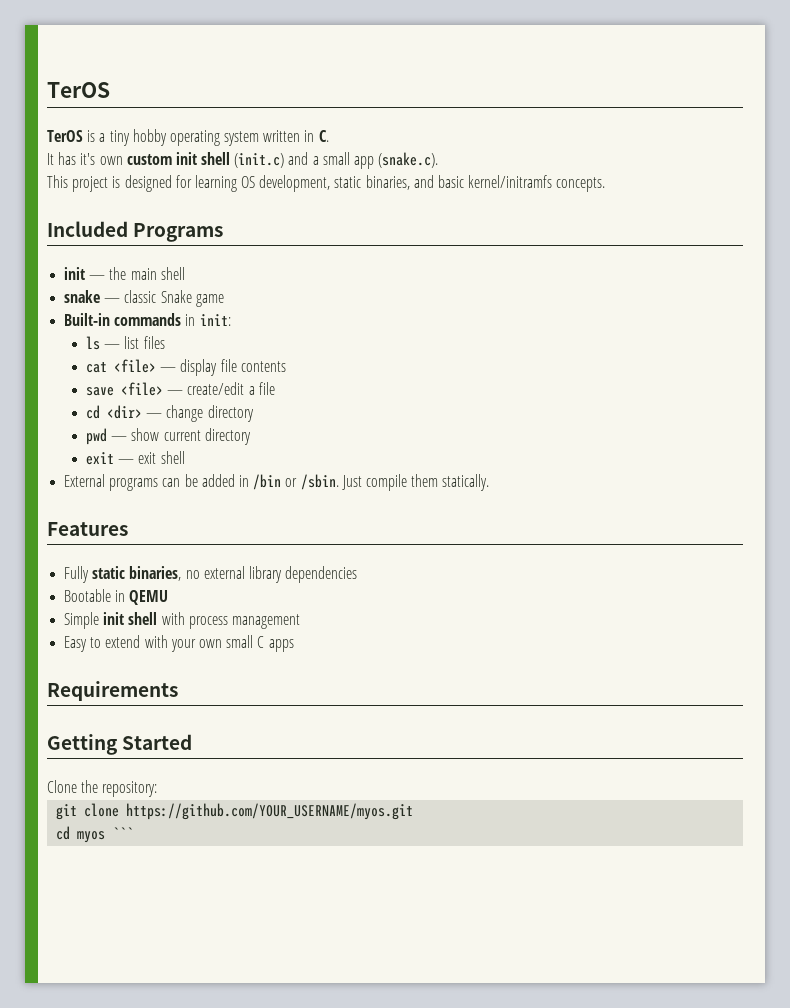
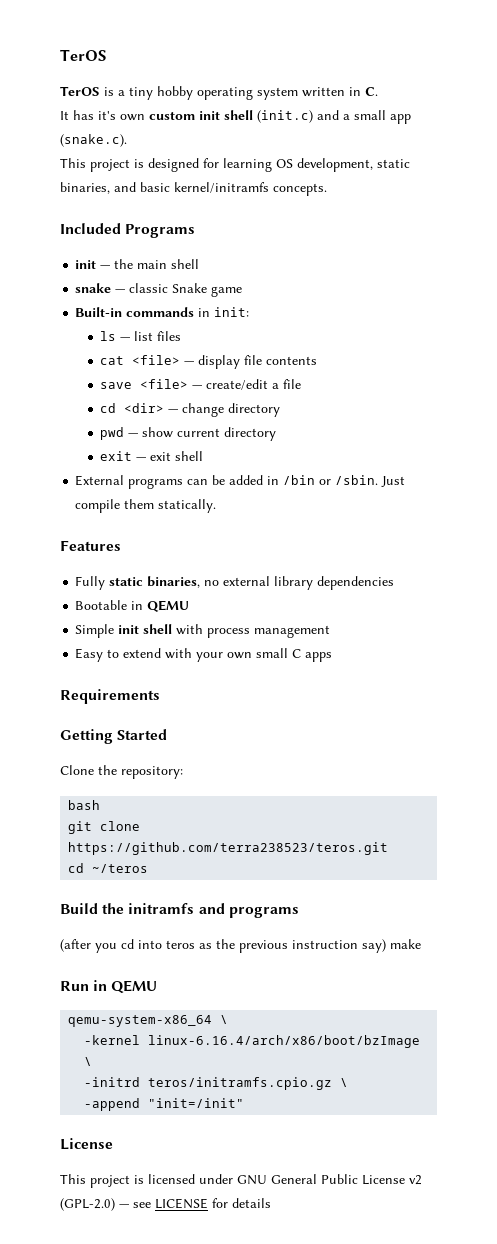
(158, 789) none -> [68,800,101,810] // bash
[126,803,414,820] [56,826,134,843] https://github.com/YOUR_USERNAME/myos.git // cd myos ``` -> [68,842,389,855] [68,863,149,873] [60,903,299,918] [60,939,421,953] [60,980,158,994] [68,1015,229,1027] [84,1035,421,1048] [84,1057,93,1066] [84,1077,349,1090] [84,1098,245,1111] [60,1138,113,1150] [60,1174,422,1188] [60,1198,271,1211] https://github.com/terra238523/teros.git // cd ~/teros // Build the initramfs and programs // (after you cd into teros as the previous instruction say) make // Run in QEMU // qemu-system-x86_64 \ // -kernel linux-6.16.4/arch/x86/boot/bzImage \ // -initrd teros/initramfs.cpio.gz \ // -append "init=/init" // License // This project is licensed under GNU General Public License v2 (GPL-2.0) — see LICENSE for details

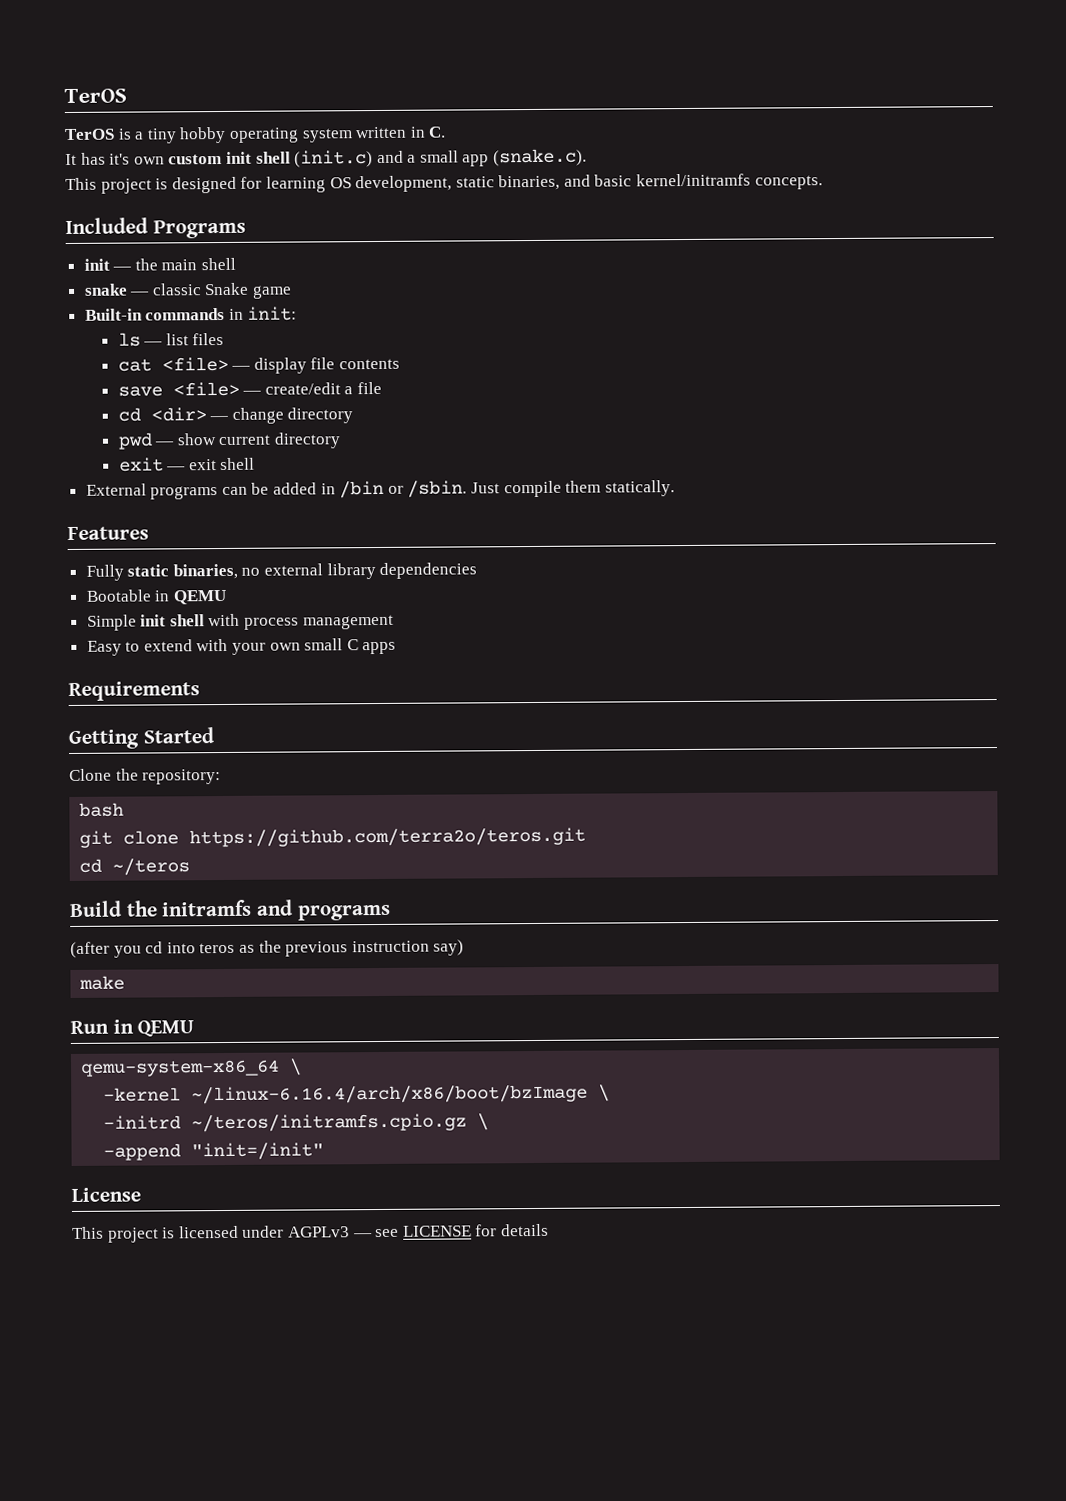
[68,842,389,855] https://github.com/terra238523/teros.git -> [189,827,587,848] https://github.com/terra2o/teros.git
(386, 946) none -> (465, 947) //
[148,1035,421,1048] linux-6.16.4/arch/x86/boot/bzImage -> [191,1084,589,1105] ~/linux-6.16.4/arch/x86/boot/bzImage
[148,1077,333,1090] teros/initramfs.cpio.gz -> [191,1113,468,1133] ~/teros/initramfs.cpio.gz
[237,1174,422,1185] [60,1198,115,1211] GNU General Public License v2 (GPL-2.0) -> [287,1226,350,1238] AGPLv3

